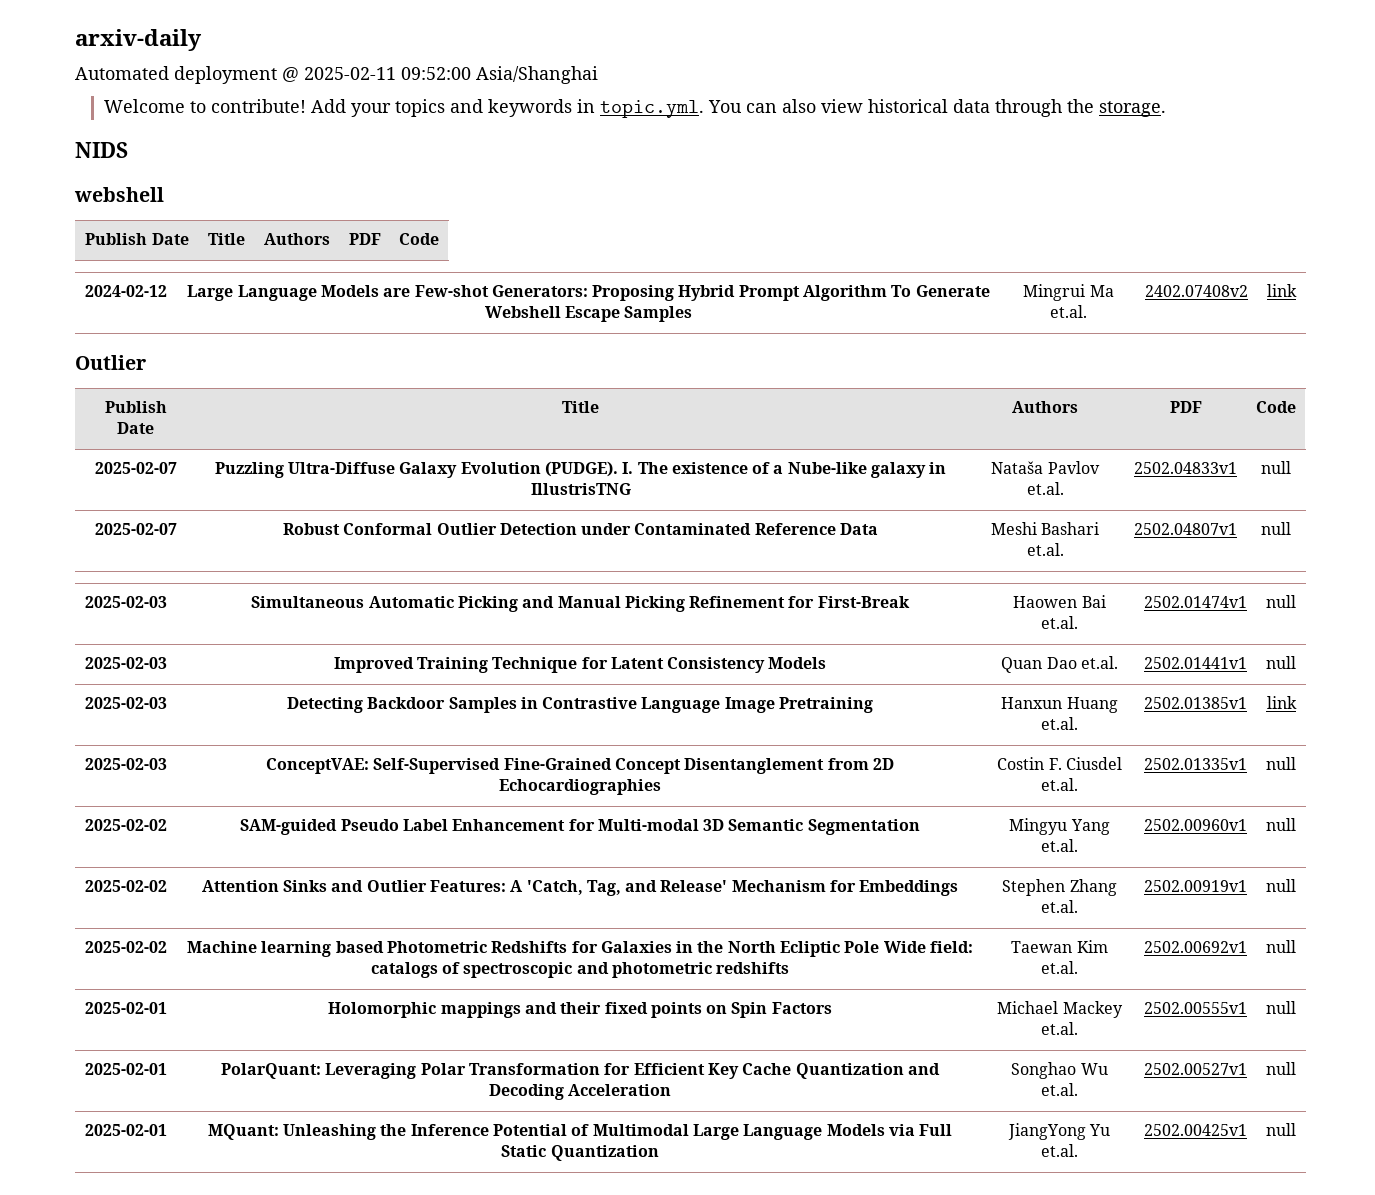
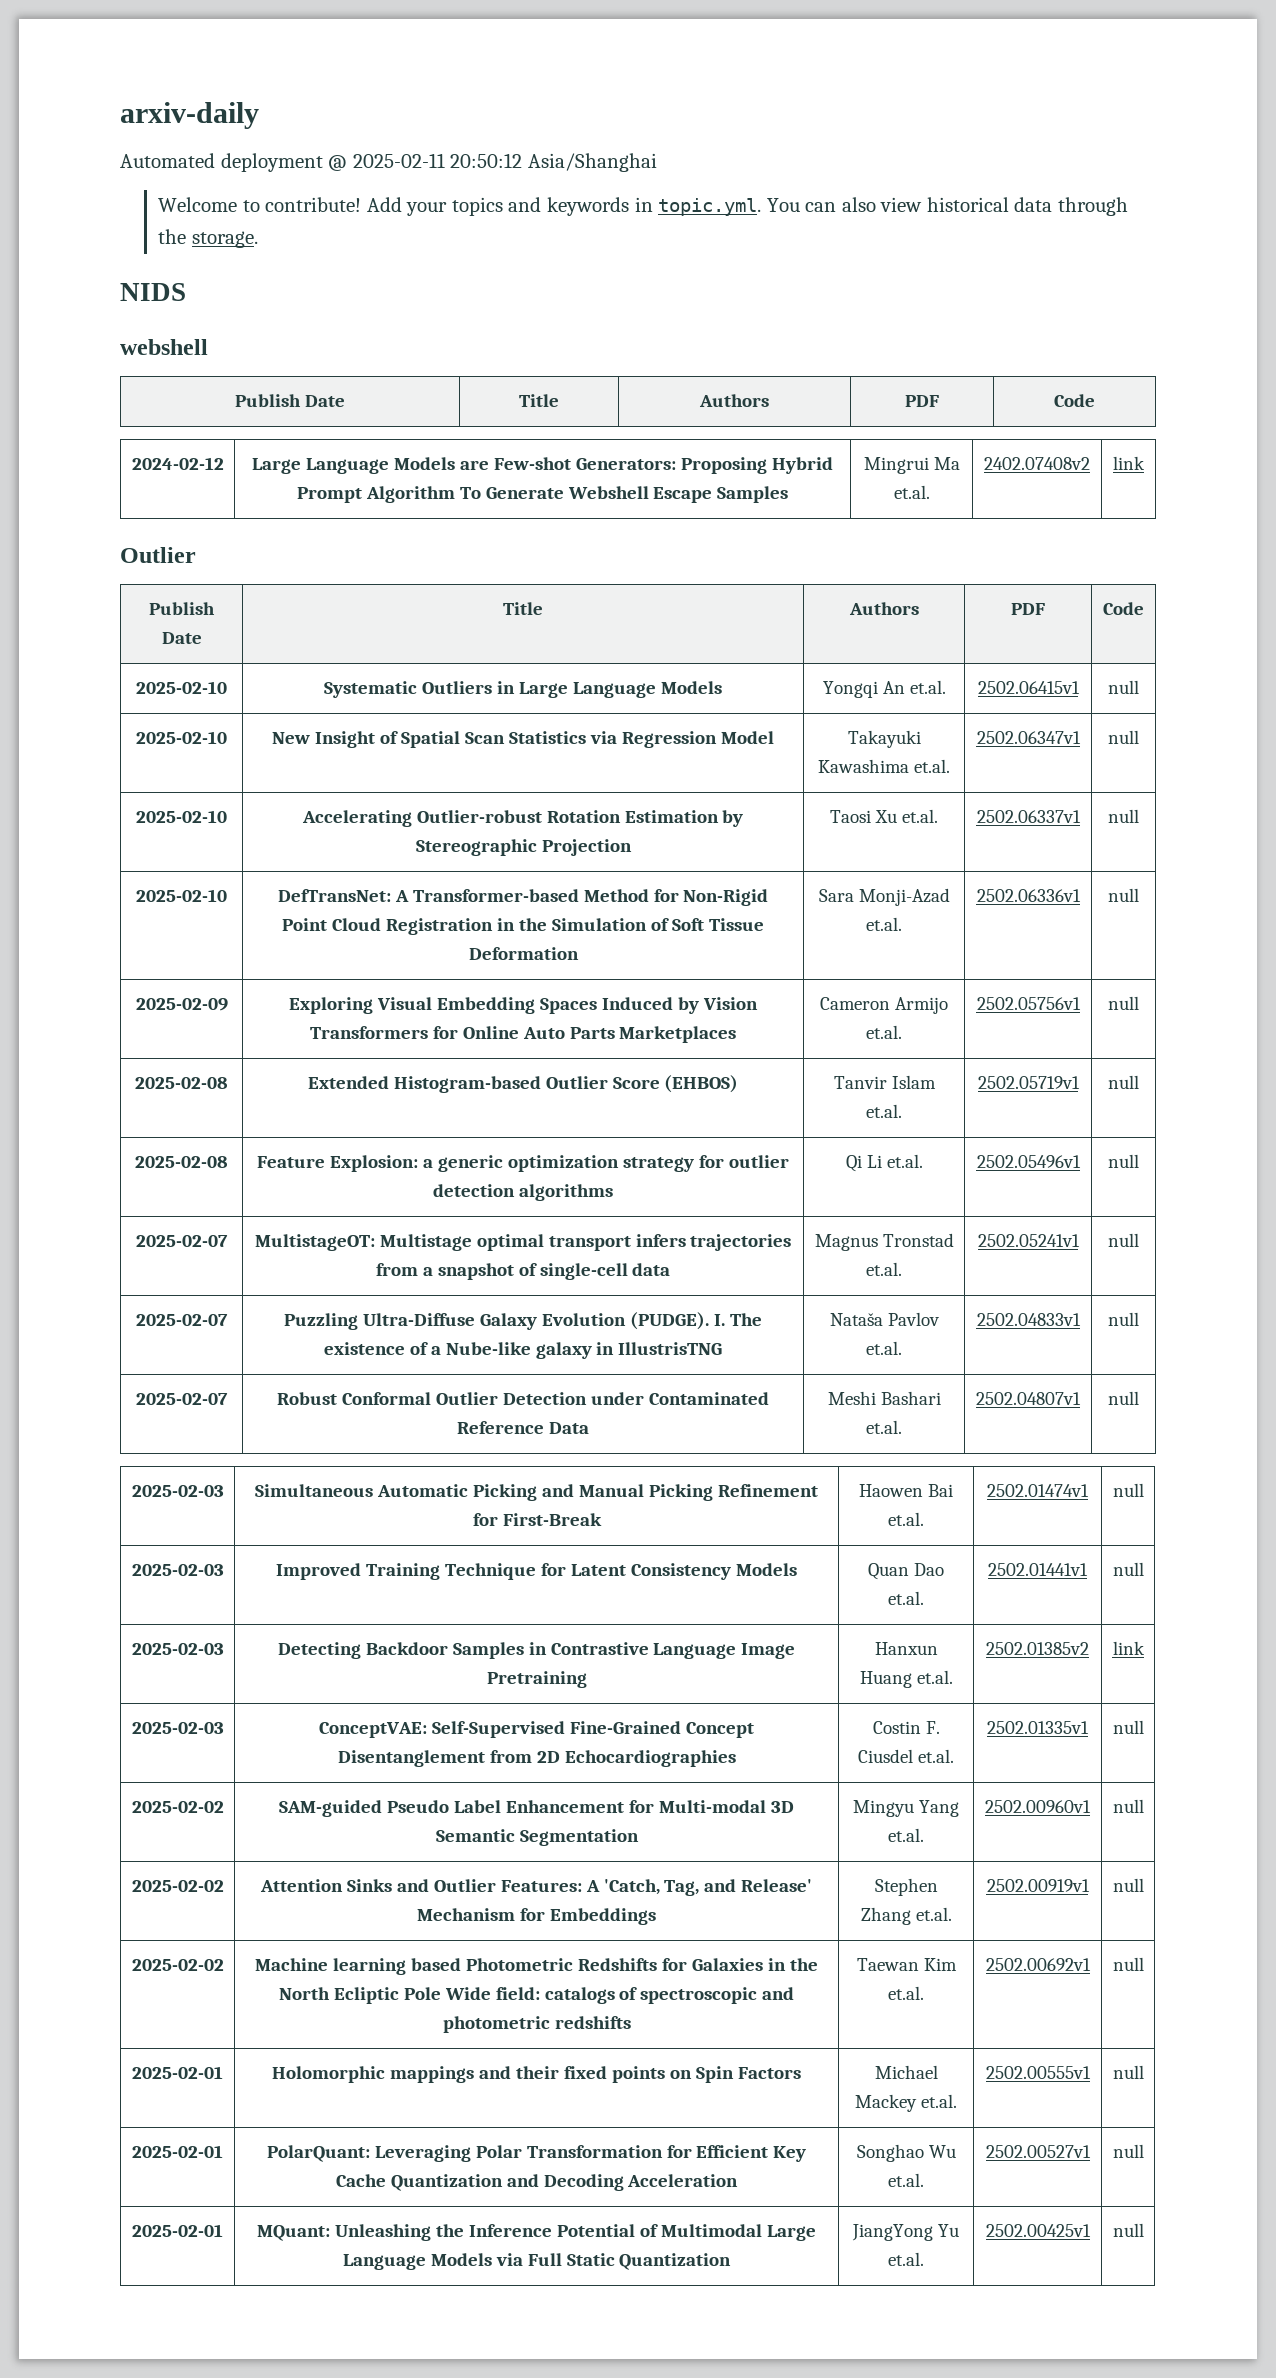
[401,67,471,80] 09:52:00 -> [450,153,523,168] 20:50:12
(1296, 407) none -> [136,681,227,694] [324,681,722,698] [822,680,946,698] [977,681,1080,694] [1108,680,1139,694] [136,731,227,744] [272,731,774,748] [847,730,921,748] [818,759,950,773] [976,731,1081,744] [1108,730,1139,744] [136,810,227,823] [301,810,744,827] [415,839,632,856] [830,809,938,823] [976,810,1081,823] [1108,809,1139,823] [136,889,227,902] [277,889,769,906] [282,918,764,935] [468,947,579,960] [818,888,950,906] [866,917,902,931] [976,889,1081,902] [1108,888,1139,902] [135,998,228,1011] [289,997,758,1014] [309,1026,737,1043] [820,997,948,1014] [866,1025,902,1039] [976,997,1081,1010] [1108,996,1139,1010] [135,1077,228,1089] [307,1075,739,1093] [833,1075,936,1089] [866,1104,902,1118] [977,1076,1080,1089] [1108,1075,1139,1089] [135,1156,228,1168] [257,1155,789,1172] [433,1184,613,1201] [845,1154,923,1172] [976,1155,1081,1168] [1108,1154,1139,1168] [136,1235,228,1247] [254,1234,792,1251] [375,1263,671,1280] [814,1233,954,1251] [866,1262,902,1276] [977,1234,1080,1247] [1108,1233,1139,1247] // 2025-02-10 | Systematic Outliers in Large Language Models | Yongqi An et.al. | 2502.06415v1 | null // 2025-02-10 | New Insight of Spatial Scan Statistics via Regression Model | Takayuki Kawashima et.al. | 2502.06347v1 | null // 2025-02-10 | Accelerating Outlier-robust Rotation Estimation by Stereographic Projection | Taosi Xu et.al. | 2502.06337v1 | null // 2025-02-10 | DefTransNet: A Transformer-based Method for Non-Rigid Point Cloud Registration in the Simulation of Soft Tissue Deformation | Sara Monji-Azad et.al. | 2502.06336v1 | null // 2025-02-09 | Exploring Visual Embedding Spaces Induced by Vision Transformers for Online Auto Parts Marketplaces | Cameron Armijo et.al. | 2502.05756v1 | null // 2025-02-08 | Extended Histogram-based Outlier Score (EHBOS) | Tanvir Islam et.al. | 2502.05719v1 | null // 2025-02-08 | Feature Explosion: a generic optimization strategy for outlier detection algorithms | Qi Li et.al. | 2502.05496v1 | null // 2025-02-07 | MultistageOT: Multistage optimal transport infers trajectories from a snapshot of single-cell data | Magnus Tronstad et.al. | 2502.05241v1 | null
[1144,697,1247,709] 2502.01385v1 -> [986,1642,1089,1655] 2502.01385v2

